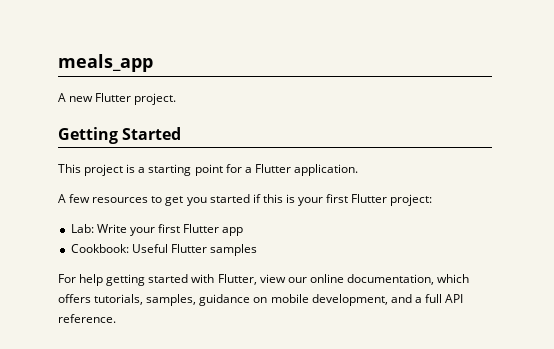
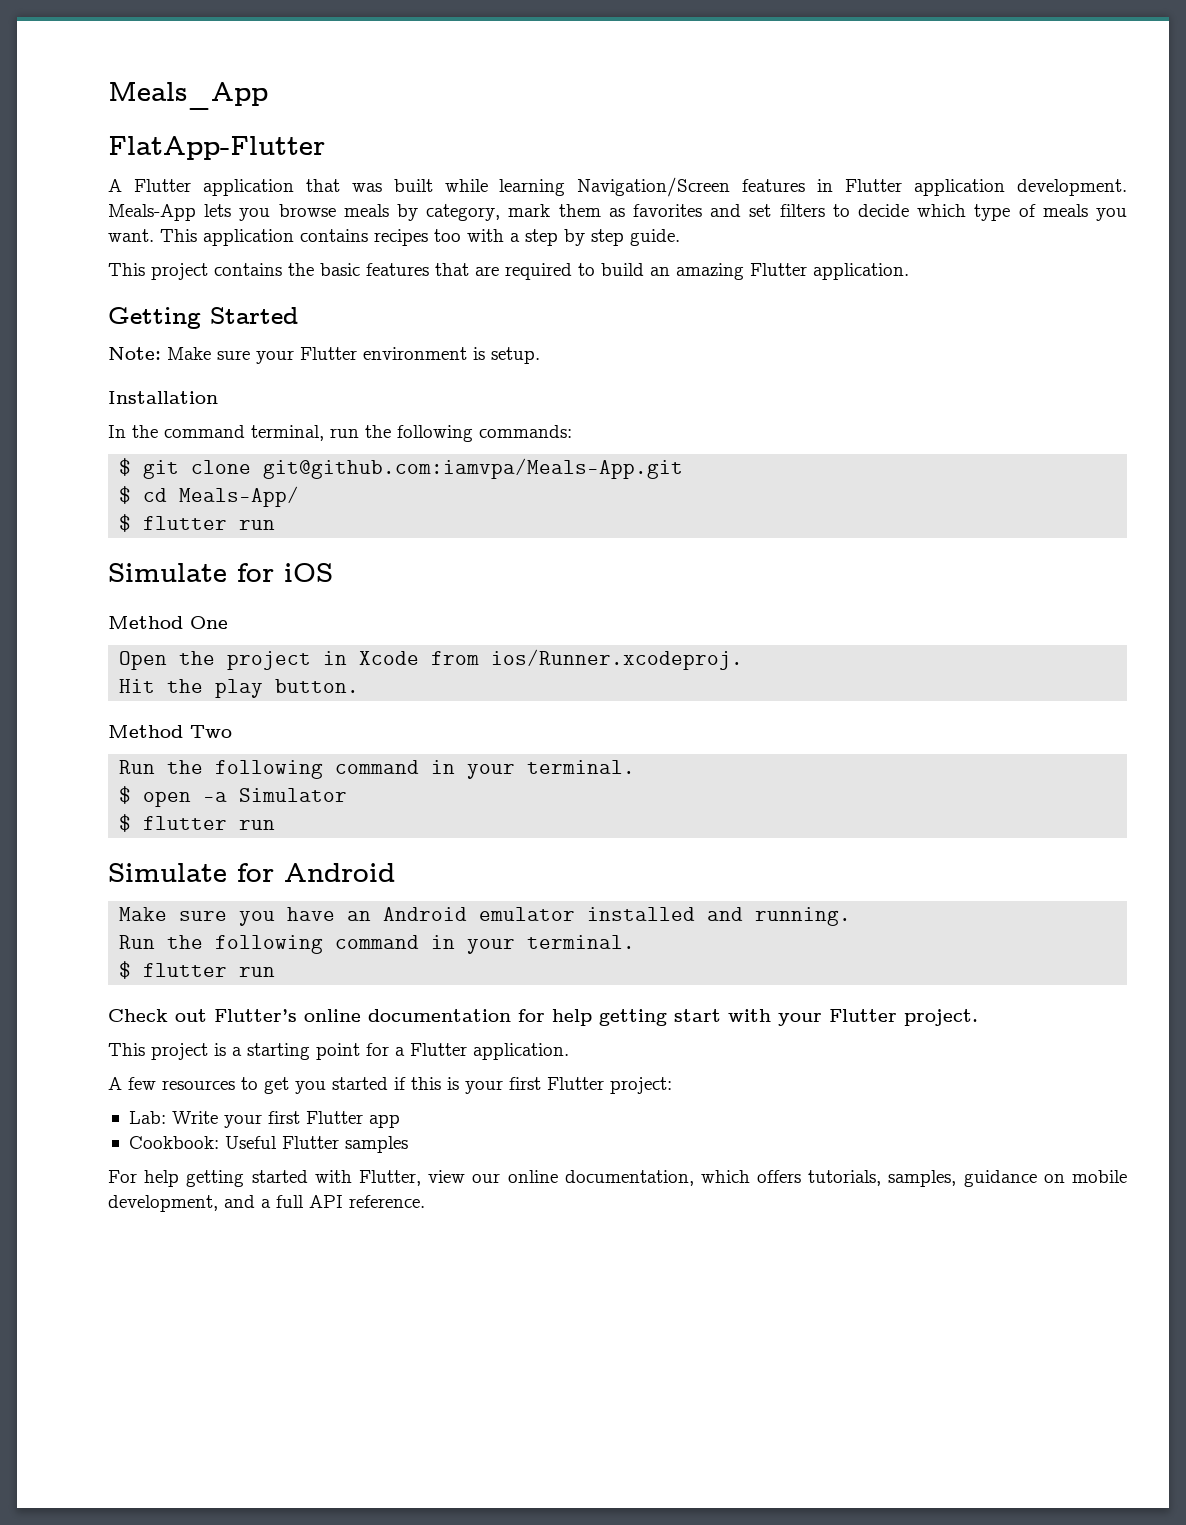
[58,54,153,72] [58,93,177,105] [58,127,182,144] meals_app // A new Flutter project. // Getting Started -> [108,82,268,110] [108,136,325,160] [108,177,1127,197] [108,204,1128,221] [108,229,680,246] [108,263,909,280] [108,307,298,329] [108,347,540,364] [108,391,218,404] [108,425,572,442] [119,458,684,479] [119,486,300,507] [119,514,276,532] [108,563,333,582] [108,616,228,629] [119,649,744,670] [119,679,360,698] [108,725,232,738] [119,760,636,779] [119,786,348,807] [119,814,276,832] [108,863,395,882] [119,907,852,926] [119,935,636,954] [119,961,276,979] [108,1009,978,1026] Meals_App // FlatApp-Flutter // A Flutter application that was built while learning Navigation/Screen features in Flutter application development. Meals-App lets you browse meals by category, mark them as favorites and set filters to decide which type of meals you want. This application contains recipes too with a step by step guide. // This project contains the basic features that are required to build an amazing Flutter application. // Getting Started // Note: Make sure your Flutter environment is setup. // Installation // In the command terminal, run the following commands: // $ git clone git@github.com:iamvpa/Meals-App.git // $ cd Meals-App/ // $ flutter run // Simulate for iOS // Method One // Open the project in Xcode from ios/Runner.xcodeproj. // Hit the play button. // Method Two // Run the following command in your terminal. // $ open -a Simulator // $ flutter run // Simulate for Android // Make sure you have an Android emulator installed and running. // Run the following command in your terminal. // $ flutter run // Check out Flutter’s online documentation for help getting start with your Flutter project.

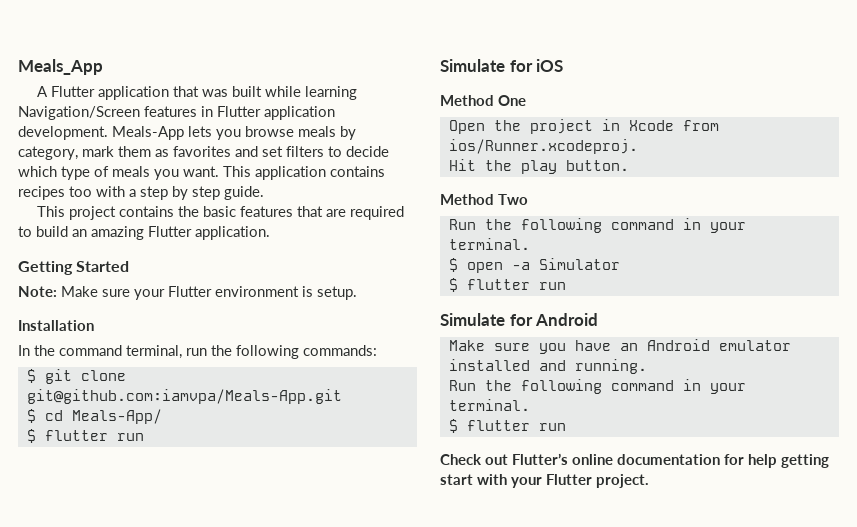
[108,136,325,160] // FlatApp-Flutter -> (103, 67) none
[108,1043,569,1060] [108,1077,672,1094] [128,1111,400,1128] [128,1136,408,1153] [108,1170,1127,1187] [108,1195,425,1212] // This project is a starting point for a Flutter application. // A few resources to get you started if this is your first Flutter project: // Lab: Write your first Flutter app // Cookbook: Useful Flutter samples // For help getting started with Flutter, view our online documentation, which offers tutorials, samples, guidance on mobile development, and a full API reference. -> (649, 481) none

